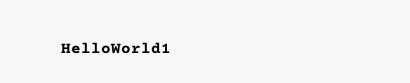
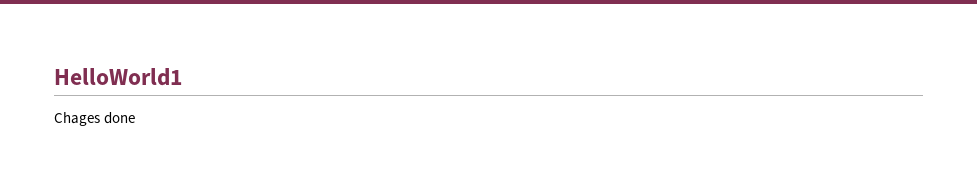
(171, 48) none -> [54,112,136,126] // Chages done

